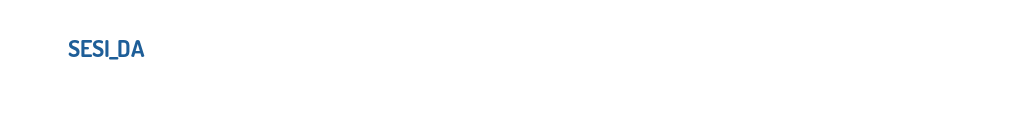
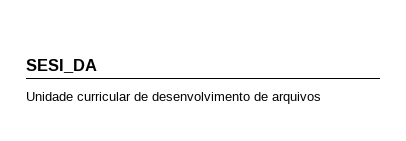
(145, 50) none -> [26,92,321,104] // Unidade curricular de desenvolvimento de arquivos

